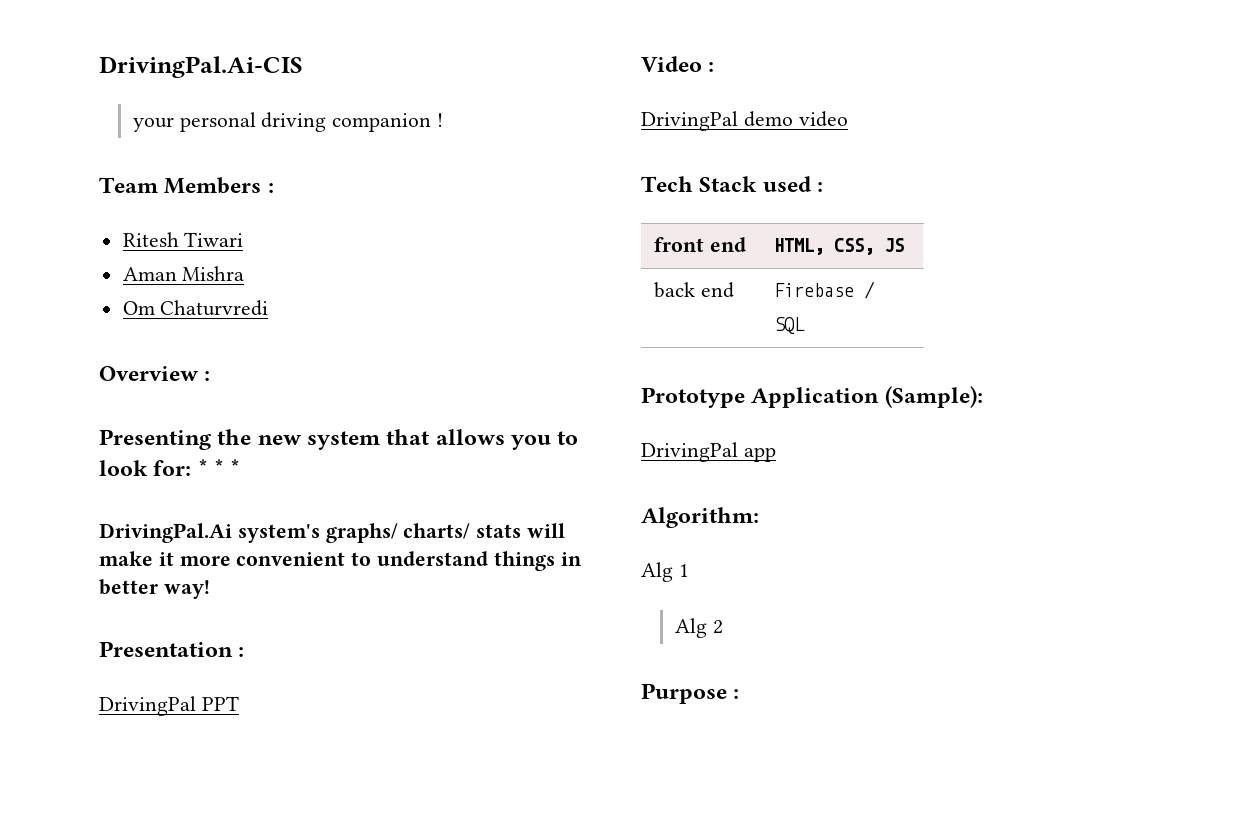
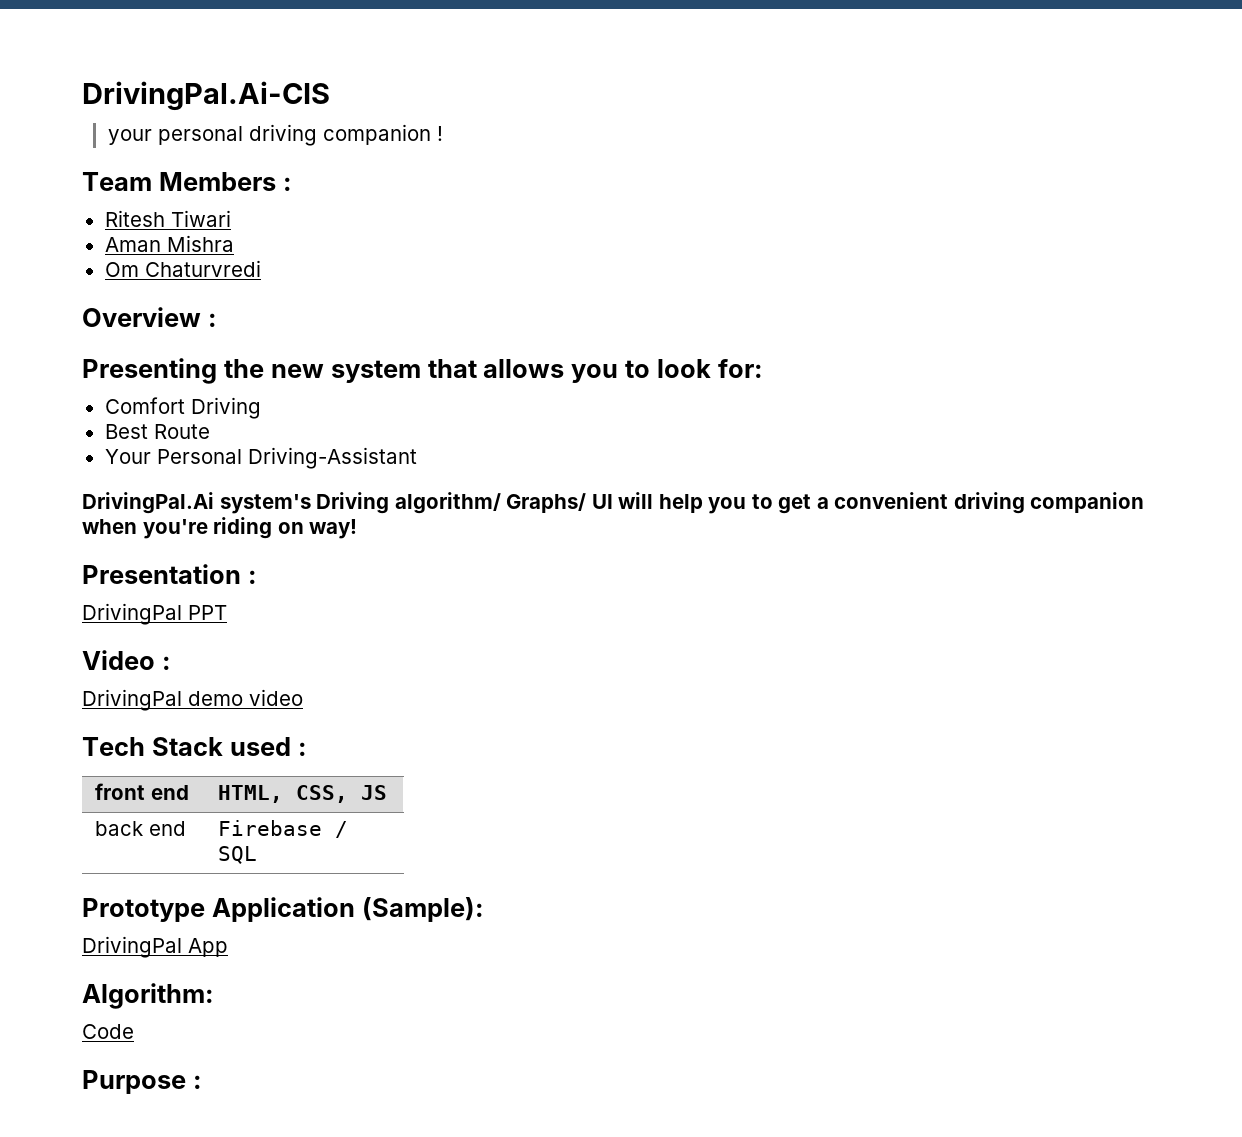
[197,459,241,476] [99,523,566,543] [99,551,582,571] [99,579,158,595] * * * // DrivingPal.Ai system's graphs/ charts/ stats will make it more convenient to understand things in better -> [104,397,261,419] [104,424,210,439] [104,447,417,469] [82,492,1145,514] [82,517,304,539] // Comfort Driving // Best Route // Your Personal Driving-Assistant // DrivingPal.Ai system's Driving algorithm/ Graphs/ UI will help you to get a convenient driving companion when you're riding on
[743,447,776,462] app -> [188,938,228,957] App
[641,562,689,582] [674,618,723,638] Alg 1 // Alg 2 -> [82,1024,134,1039] Code

